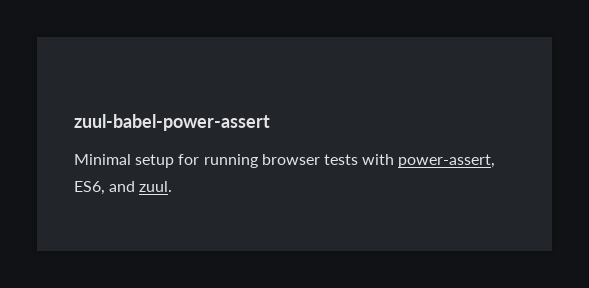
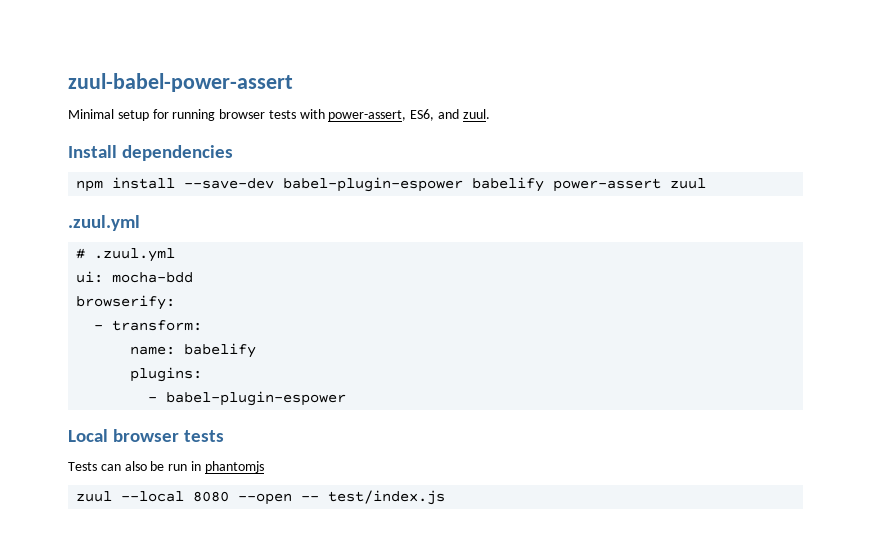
(173, 186) none -> [68,145,234,161] [76,177,707,192] [68,215,140,231] [76,248,176,262] [76,271,194,283] [76,295,176,310] [94,320,203,331] [130,343,257,358] [130,367,203,382] [148,391,347,406] [68,429,225,442] [68,461,264,473] [76,490,446,505] // Install dependencies // npm install --save-dev babel-plugin-espower babelify power-assert zuul // .zuul.yml // # .zuul.yml // ui: mocha-bdd // browserify: // - transform: // name: babelify // plugins: // - babel-plugin-espower // Local browser tests // Tests can also be run in phantomjs // zuul --local 8080 --open -- test/index.js

